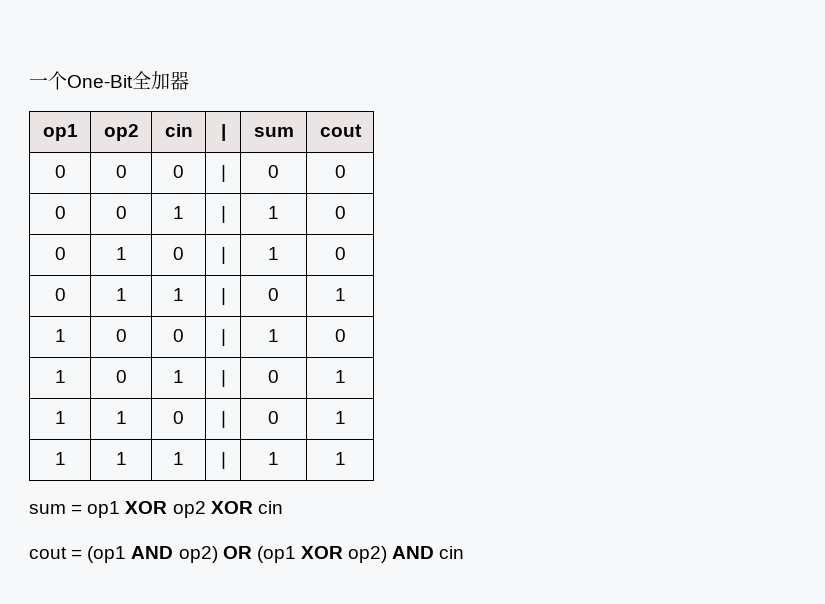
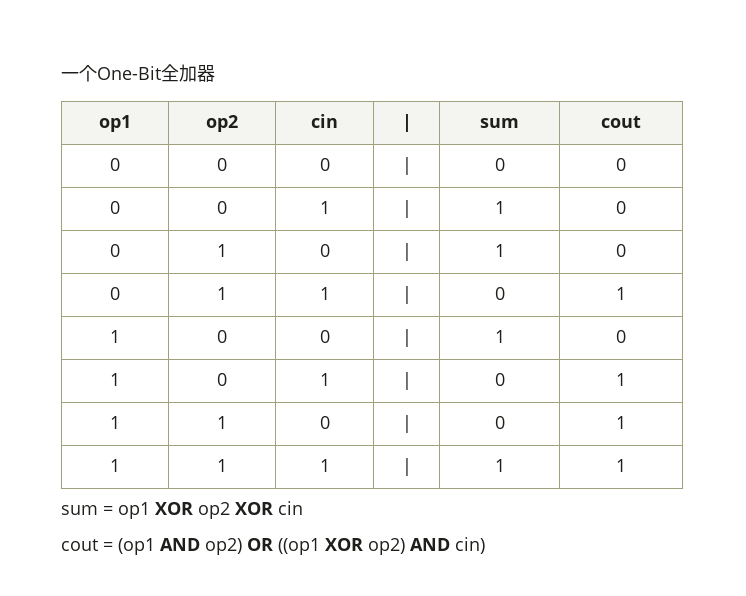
[256,546,296,563] (op1 -> [278,538,320,555] ((op1
[439,546,465,559] cin -> [455,537,485,554] cin)

